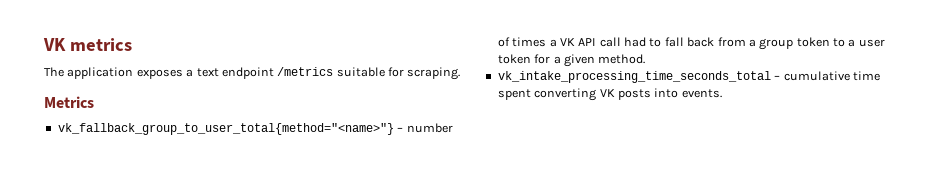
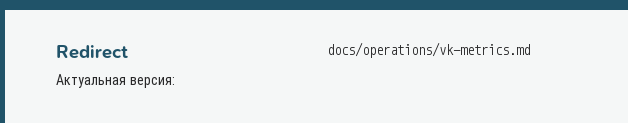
[43,38,132,51] [44,67,461,80] [44,96,94,108] [57,123,453,135] [497,37,885,50] [497,54,646,67] [497,71,880,83] [497,88,722,101] VK metrics // The application exposes a text endpoint /metrics suitable for scraping. // Metrics // vk_fallback_group_to_user_total{method="<name>"} – number of times a VK API call had to fall back from a group token to a user token for a given method. // vk_intake_processing_time_seconds_total – cumulative time spent converting VK posts into events. -> [56,45,128,59] [56,74,175,88] [327,42,530,58] Redirect // Актуальная версия: docs/operations/vk-metrics.md

